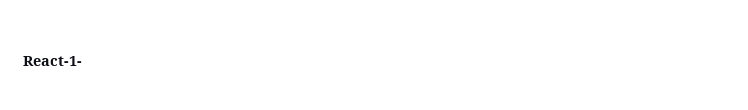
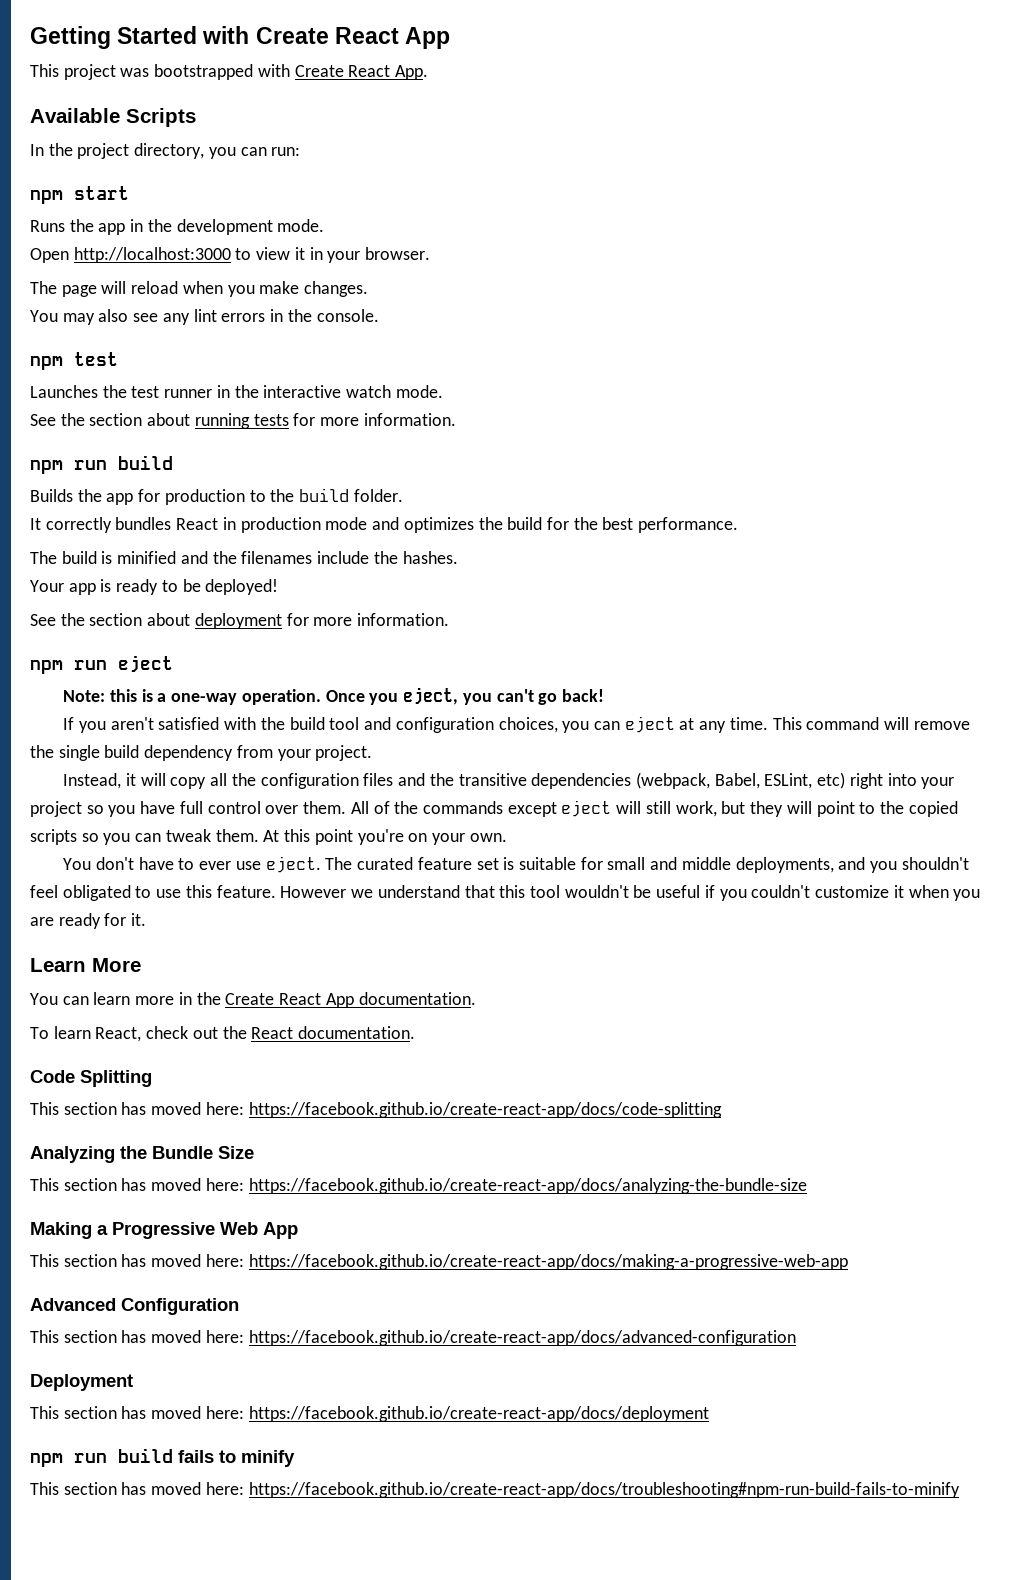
[23,56,82,66] React-1- -> [30,26,451,49] [30,64,429,80] [30,108,196,127] [30,143,301,159] [30,186,129,204] [30,219,325,235] [30,247,431,263] [30,281,369,297] [30,309,379,325] [30,352,118,370] [30,385,443,398] [30,413,456,429] [30,455,173,474] [30,488,403,505] [30,517,739,533] [30,551,458,564] [30,579,279,595] [30,613,450,629] [30,655,173,674] [63,687,604,705] [63,716,970,733] [30,745,373,761] [63,772,955,789] [30,800,958,817] [30,829,507,845] [63,856,969,873] [30,885,981,901] [30,913,147,929] [30,958,141,972] [30,992,476,1008] [30,1026,416,1042] [30,1070,152,1087] [30,1102,722,1118] [30,1146,254,1163] [30,1178,807,1194] [30,1222,298,1239] [30,1254,848,1270] [30,1298,239,1315] [30,1330,796,1346] [30,1374,133,1391] [30,1406,709,1422] [30,1448,295,1467] [30,1482,960,1498] Getting Started with Create React App // This project was bootstrapped with Create React App. // Available Scripts // In the project directory, you can run: // npm start // Runs the app in the development mode. // Open http://localhost:3000 to view it in your browser. // The page will reload when you make changes. // You may also see any lint errors in the console. // npm test // Launches the test runner in the interactive watch mode. // See the section about running tests for more information. // npm run build // Builds the app for production to the build folder. // It correctly bundles React in production mode and optimizes the build for the best performance. // The build is minified and the filenames include the hashes. // Your app is ready to be deployed! // See the section about deployment for more information. // npm run eject // Note: this is a one-way operation. Once you eject, you can't go back! // If you aren't satisfied with the build tool and configuration choices, you can eject at any time. This command will remove the single build dependency from your project. // Instead, it will copy all the configuration files and the transitive dependencies (webpack, Babel, ESLint, etc) right into your project so you have full control over them. All of the commands except eject will still work, but they will point to the copied scripts so you can tweak them. At this point you're on your own. // You don't have to ever use eject. The curated feature set is suitable for small and middle deployments, and you shouldn't feel obligated to use this feature. However we understand that this tool wouldn't be useful if you couldn't customize it when you are ready for it. // Learn More // You can learn more in the Create React App documentation. // To learn React, check out the React documentation. // Code Splitting // This section has moved here: https://facebook.github.io/create-react-app/docs/code-splitting // Analyzing the Bundle Size // This section has moved here: https://facebook.github.io/create-react-app/docs/analyzing-the-bundle-size // Making a Progressive Web App // This section has moved here: https://facebook.github.io/create-react-app/docs/making-a-progressive-web-app // Advanced Configuration // This section has moved here: https://facebook.github.io/create-react-app/docs/advanced-configuration // Deployment // This section has moved here: https://facebook.github.io/create-react-app/docs/deployment // npm run build fails to minify // This section has moved here: https://facebook.github.io/create-react-app/docs/troubleshooting#npm-run-build-fails-to-minify

